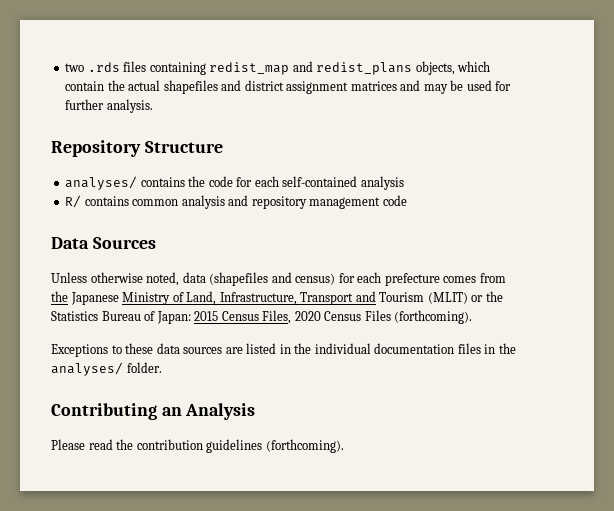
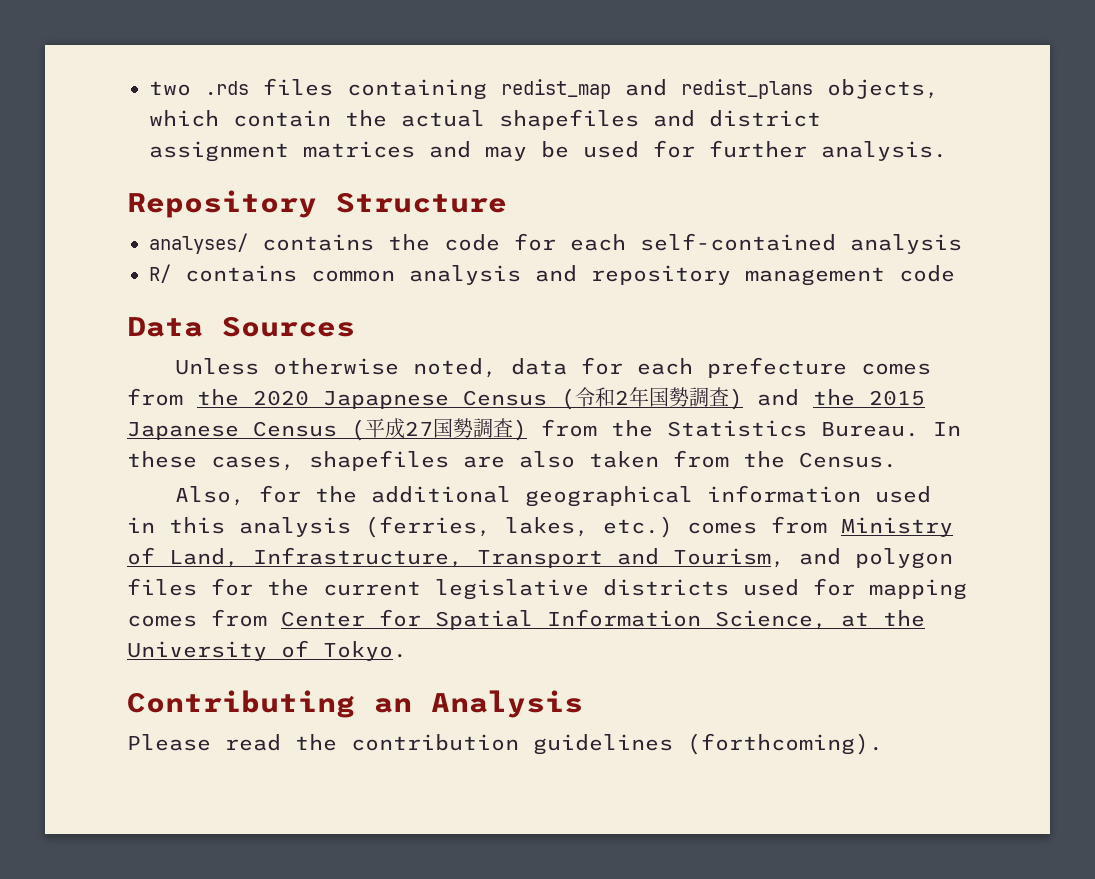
[209,272,336,286] (shapefiles and census) -> (568, 366) none
[70,292,119,305] Japanese -> [253,387,925,410] [127,418,961,441] [127,450,897,471] [175,485,932,507] [127,516,827,538] 2020 Japapnese Census (令和2年国勢調査) and the 2015 Japanese Census (平成27国勢調査) from the Statistics Bureau. In these cases, shapefiles are also taken from the Census. // Also, for the additional geographical information used in this analysis (ferries, lakes, etc.) comes from
[379,291,503,304] [51,310,473,324] [51,343,516,357] [51,362,162,376] Tourism (MLIT) or the Statistics Bureau of Japan: 2015 Census Files, 2020 Census Files (forthcoming). // Exceptions to these data sources are listed in the individual documentation files in the analyses/ folder. -> [673,548,953,569] [127,578,967,600] [127,609,925,630] [127,640,407,661] Tourism, and polygon files for the current legislative districts used for mapping comes from Center for Spatial Information Science, at the University of Tokyo.

